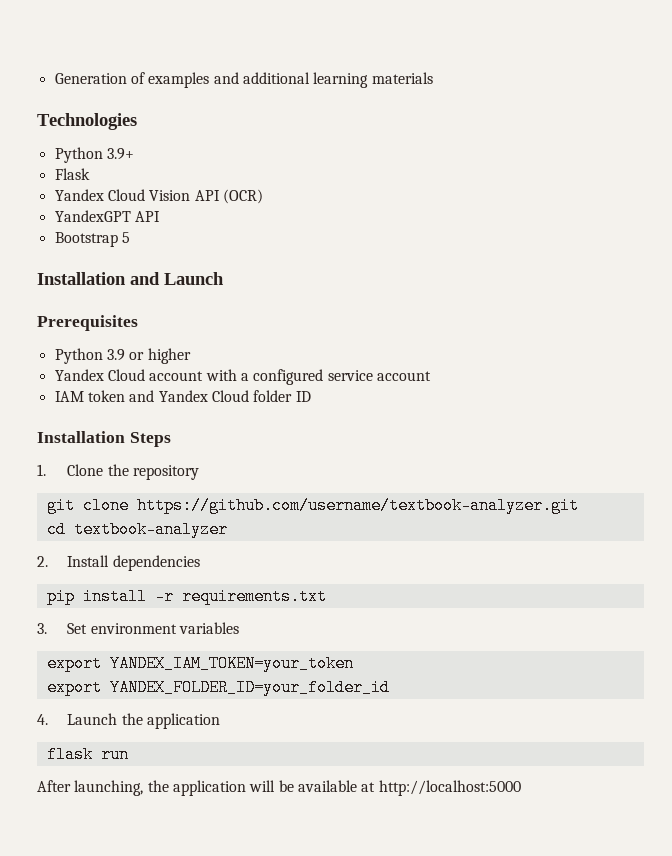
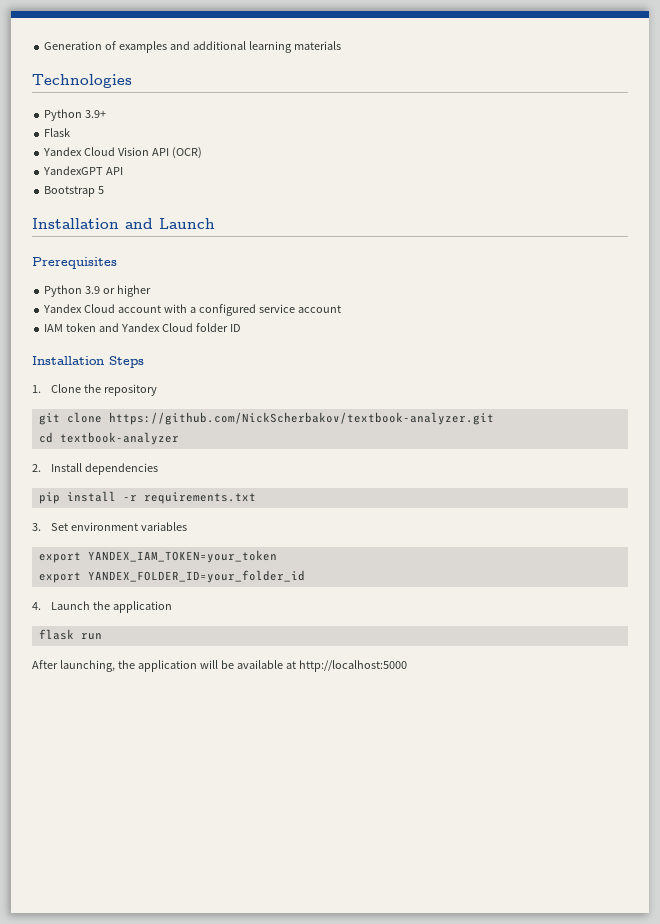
[136,497,579,514] https://github.com/username/textbook-analyzer.git -> [108,412,494,425] https://github.com/NickScherbakov/textbook-analyzer.git

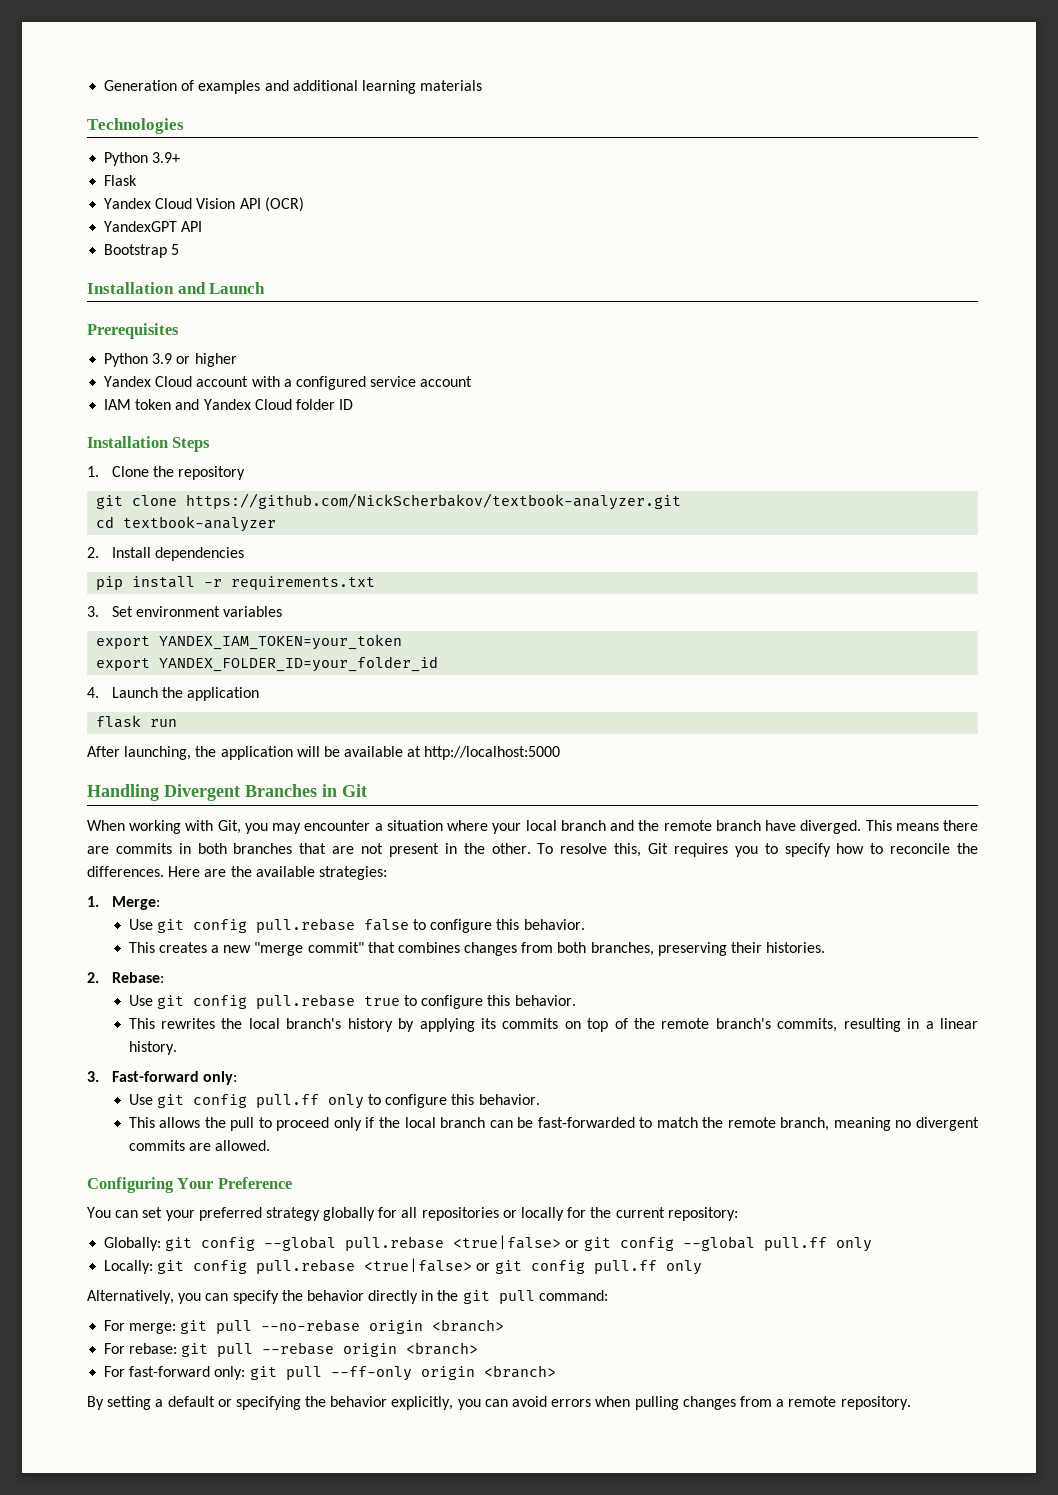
(407, 666) none -> [87,784,367,801] [87,820,978,834] [87,843,978,857] [87,866,387,880] [87,896,160,910] [128,918,585,933] [128,942,826,956] [87,972,164,983] [128,994,576,1009] [128,1018,978,1032] [128,1041,177,1055] [87,1071,237,1085] [128,1094,540,1109] [128,1117,979,1131] [128,1140,270,1151] [87,1177,292,1193] [87,1207,738,1221] [104,1235,872,1252] [104,1258,702,1275] [87,1290,608,1304] [104,1319,505,1334] [104,1342,479,1357] [104,1365,556,1381] [87,1396,911,1410] // Handling Divergent Branches in Git // When working with Git, you may encounter a situation where your local branch and the remote branch have diverged. This means there are commits in both branches that are not present in the other. To resolve this, Git requires you to specify how to reconcile the differences. Here are the available strategies: // 1. Merge: // Use git config pull.rebase false to configure this behavior. // This creates a new "merge commit" that combines changes from both branches, preserving their histories. // 2. Rebase: // Use git config pull.rebase true to configure this behavior. // This rewrites the local branch's history by applying its commits on top of the remote branch's commits, resulting in a linear history. // 3. Fast-forward only: // Use git config pull.ff only to configure this behavior. // This allows the pull to proceed only if the local branch can be fast-forwarded to match the remote branch, meaning no divergent commits are allowed. // Configuring Your Preference // You can set your preferred strategy globally for all repositories or locally for the current repository: // Globally: git config --global pull.rebase <true|false> or git config --global pull.ff only // Locally: git config pull.rebase <true|false> or git config pull.ff only // Alternatively, you can specify the behavior directly in the git pull command: // For merge: git pull --no-rebase origin <branch> // For rebase: git pull --rebase origin <branch> // For fast-forward only: git pull --ff-only origin <branch> // By setting a default or specifying the behavior explicitly, you can avoid errors when pulling changes from a remote repository.

